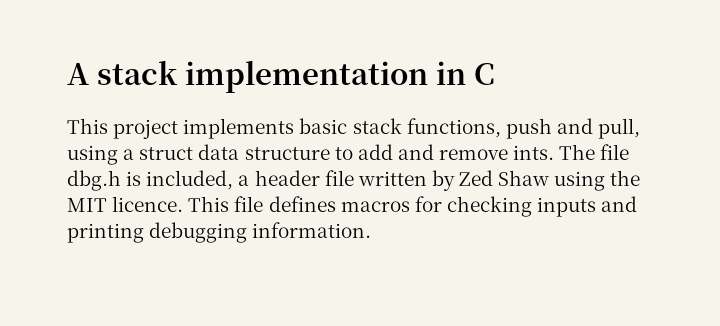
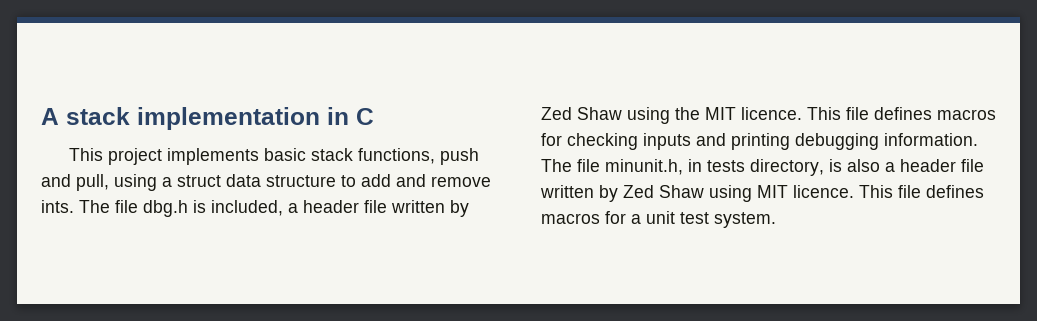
(372, 230) none -> [541,159,984,176] [540,185,984,202] [541,211,776,228] The file minunit.h, in tests directory, is also a header file written by Zed Shaw using MIT licence. This file defines macros for a unit test system.

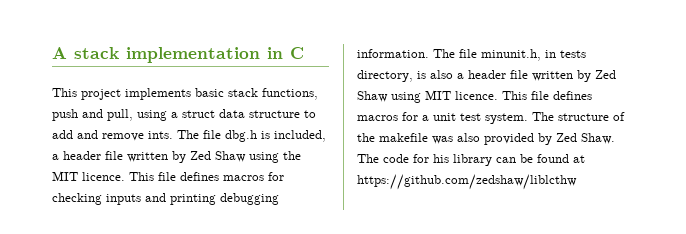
(776, 220) none -> [532,112,625,121] [357,133,615,145] [357,154,585,166] [357,174,577,190] The structure of the makefile was also provided by Zed Shaw. The code for his library can be found at https://github.com/zedshaw/liblcthw

